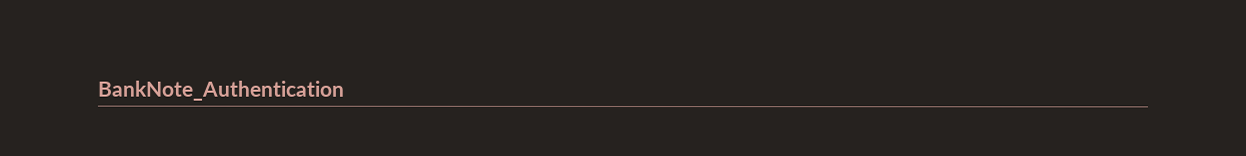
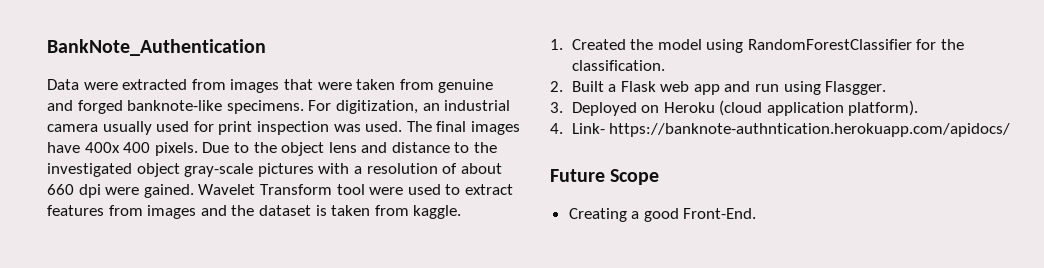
(344, 90) none -> [47,79,494,93] [47,100,511,114] [47,121,520,135] [47,142,498,156] [47,163,502,177] [47,184,513,198] [47,205,462,219] [550,39,965,53] [571,60,665,71] [550,81,887,95] [550,100,919,116] [550,123,1011,137] [550,169,660,185] [568,208,757,222] // Data were extracted from images that were taken from genuine and forged banknote-like specimens. For digitization, an industrial camera usually used for print inspection was used. The final images have 400x 400 pixels. Due to the object lens and distance to the investigated object gray-scale pictures with a resolution of about 660 dpi were gained. Wavelet Transform tool were used to extract features from images and the dataset is taken from kaggle. // 1. Created the model using RandomForestClassifier for the classification. // 2. Built a Flask web app and run using Flasgger. // 3. Deployed on Heroku (cloud application platform). // 4. Link- https://banknote-authntication.herokuapp.com/apidocs/ // Future Scope // Creating a good Front-End.

